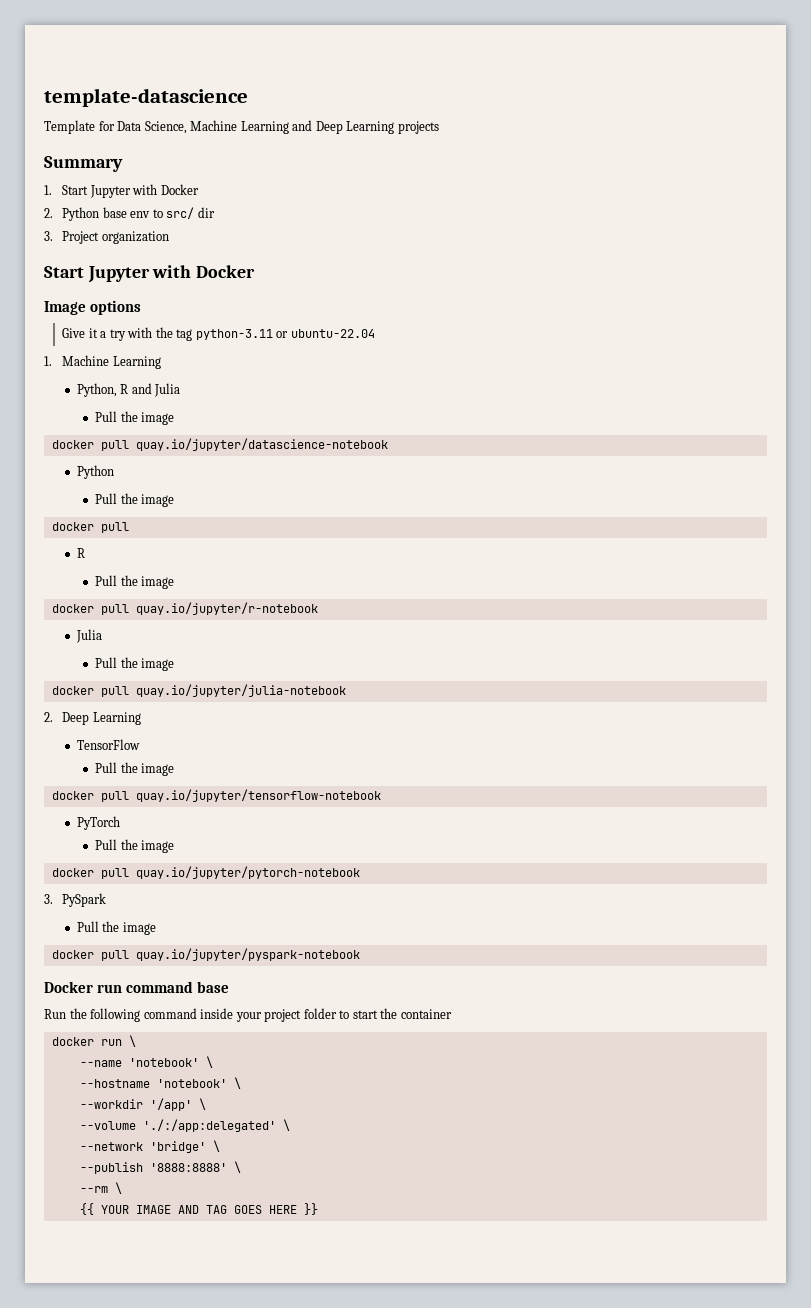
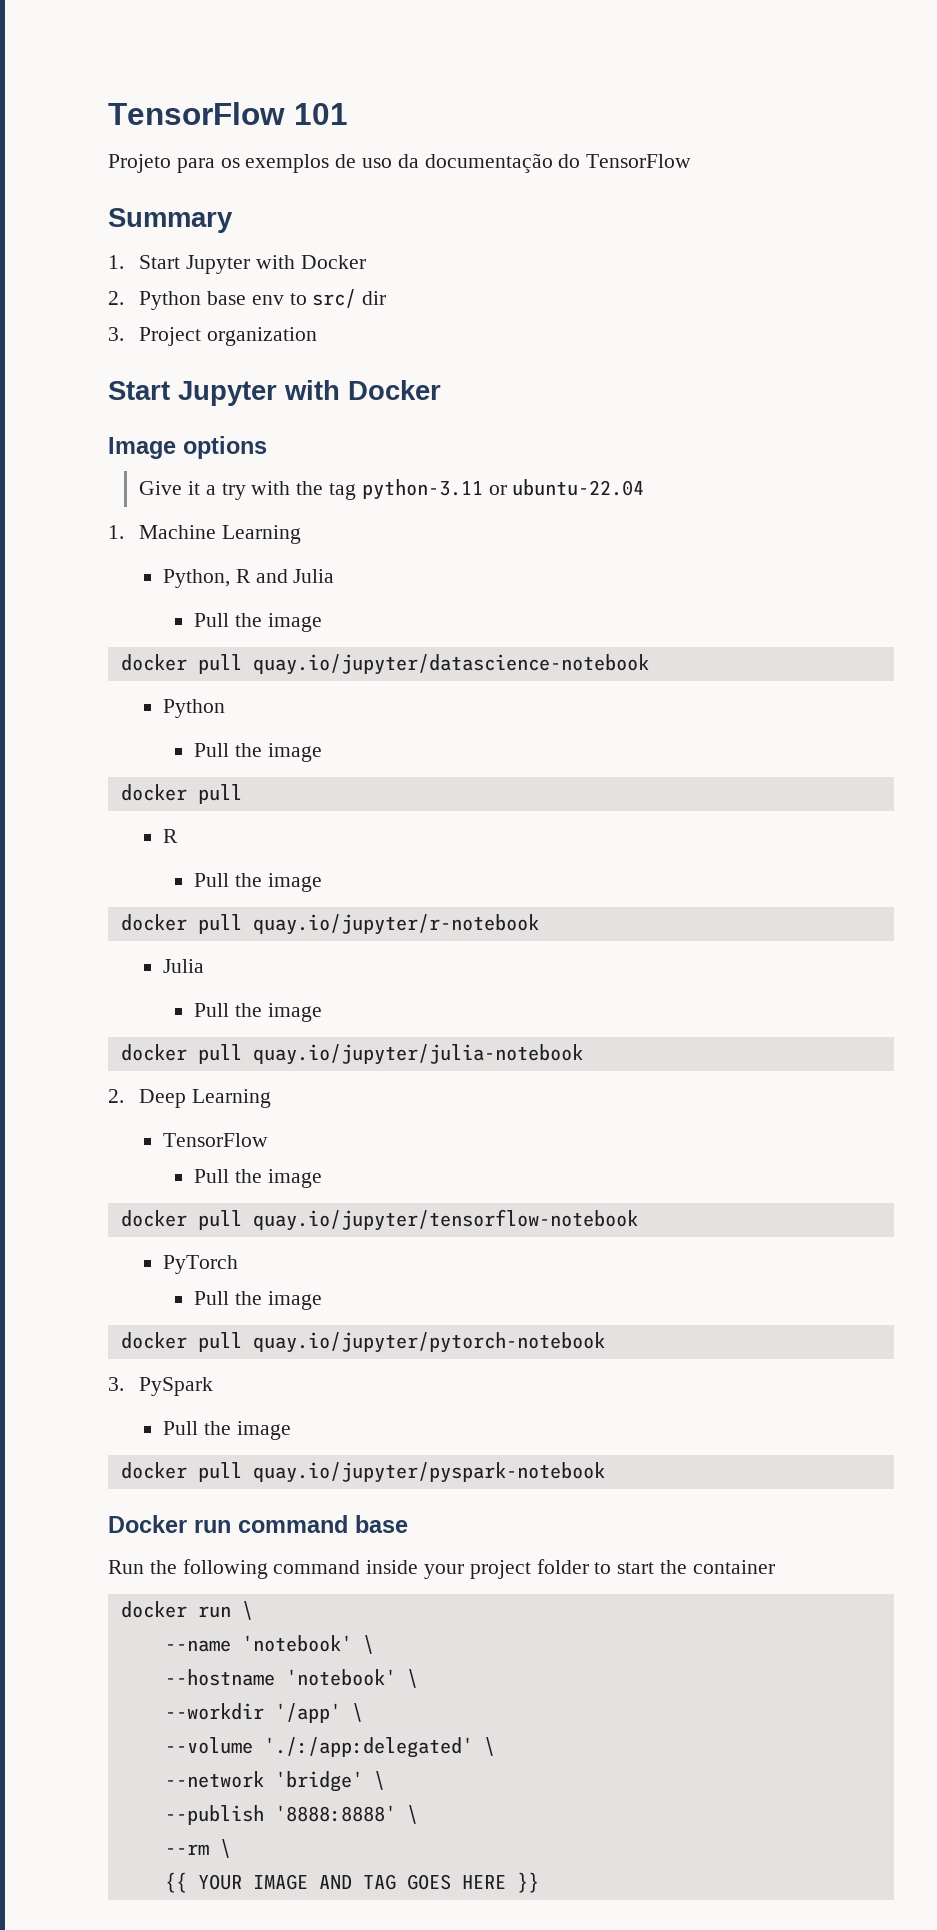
[44,88,248,107] [44,120,439,134] template-datascience // Template for Data Science, Machine Learning and Deep Learning projects -> [108,102,348,125] [108,153,692,173] TensorFlow 101 // Projeto para os exemplos de uso da documentação do TensorFlow

